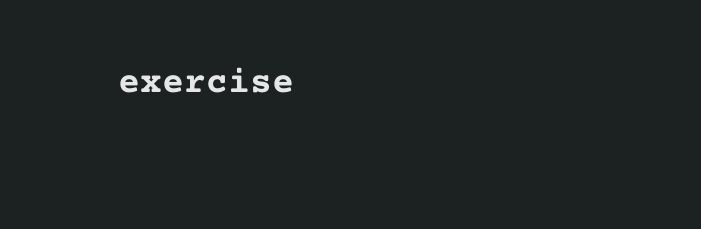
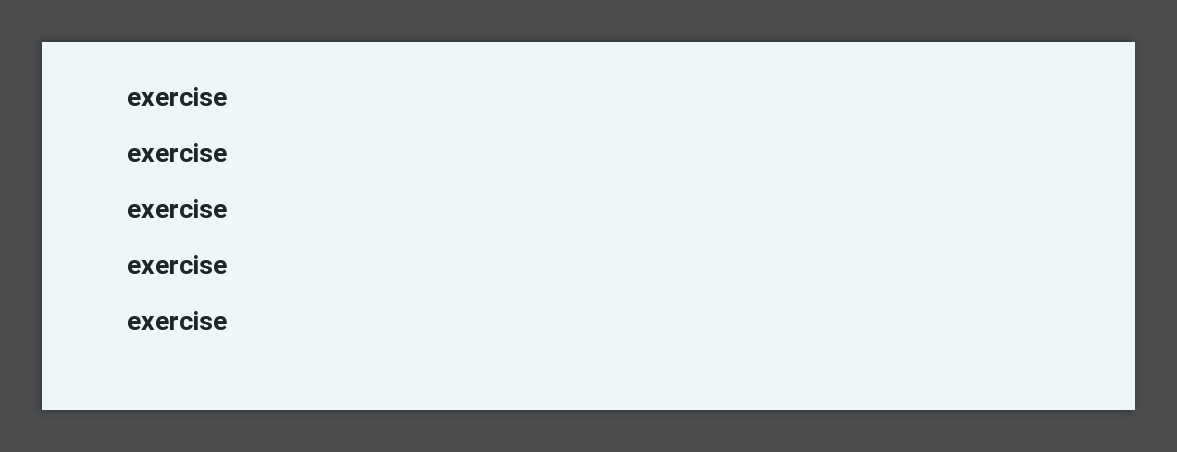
[118,67,294,93] exercise -> [127,87,227,106] [127,143,227,162] [127,199,227,218] [127,255,227,274] [127,311,227,330] exercise // exercise // exercise // exercise // exercise

